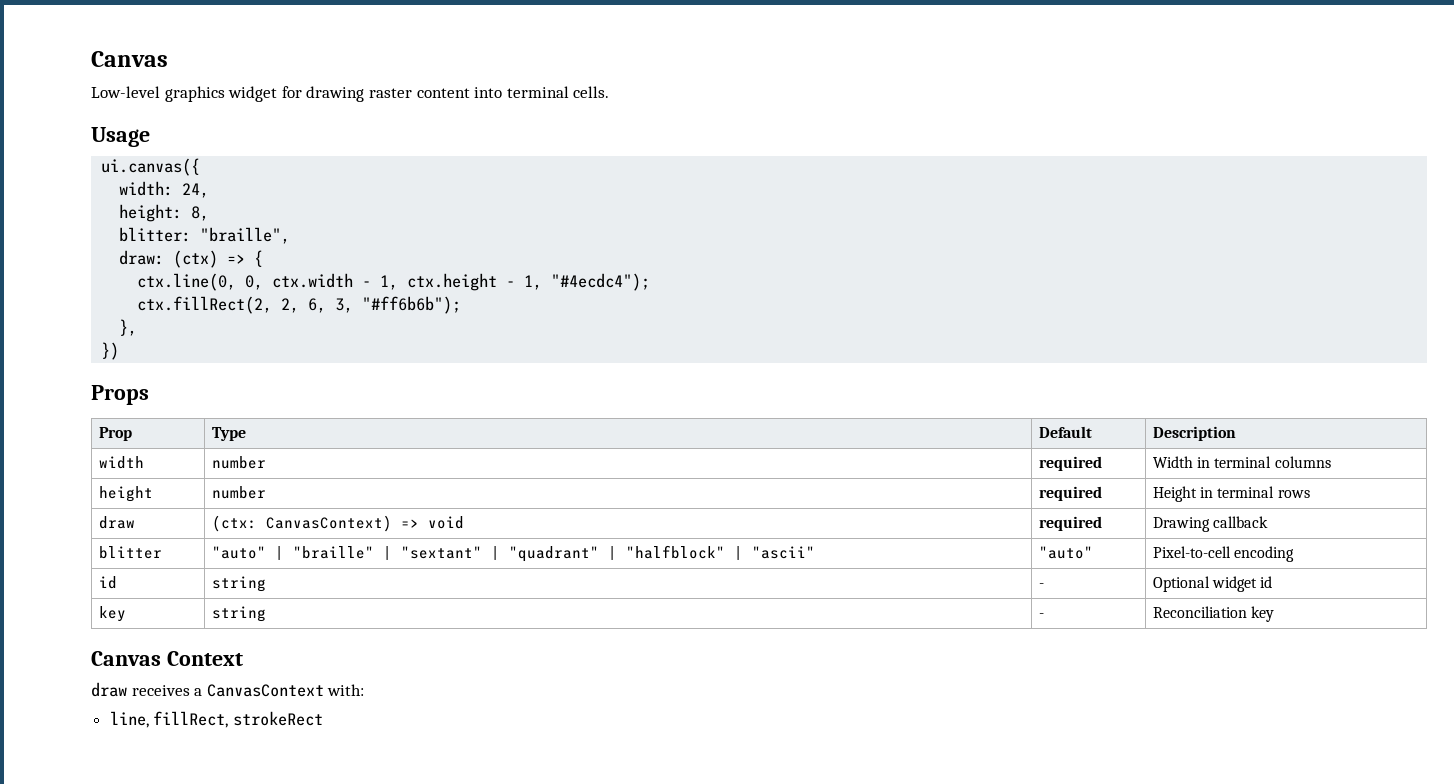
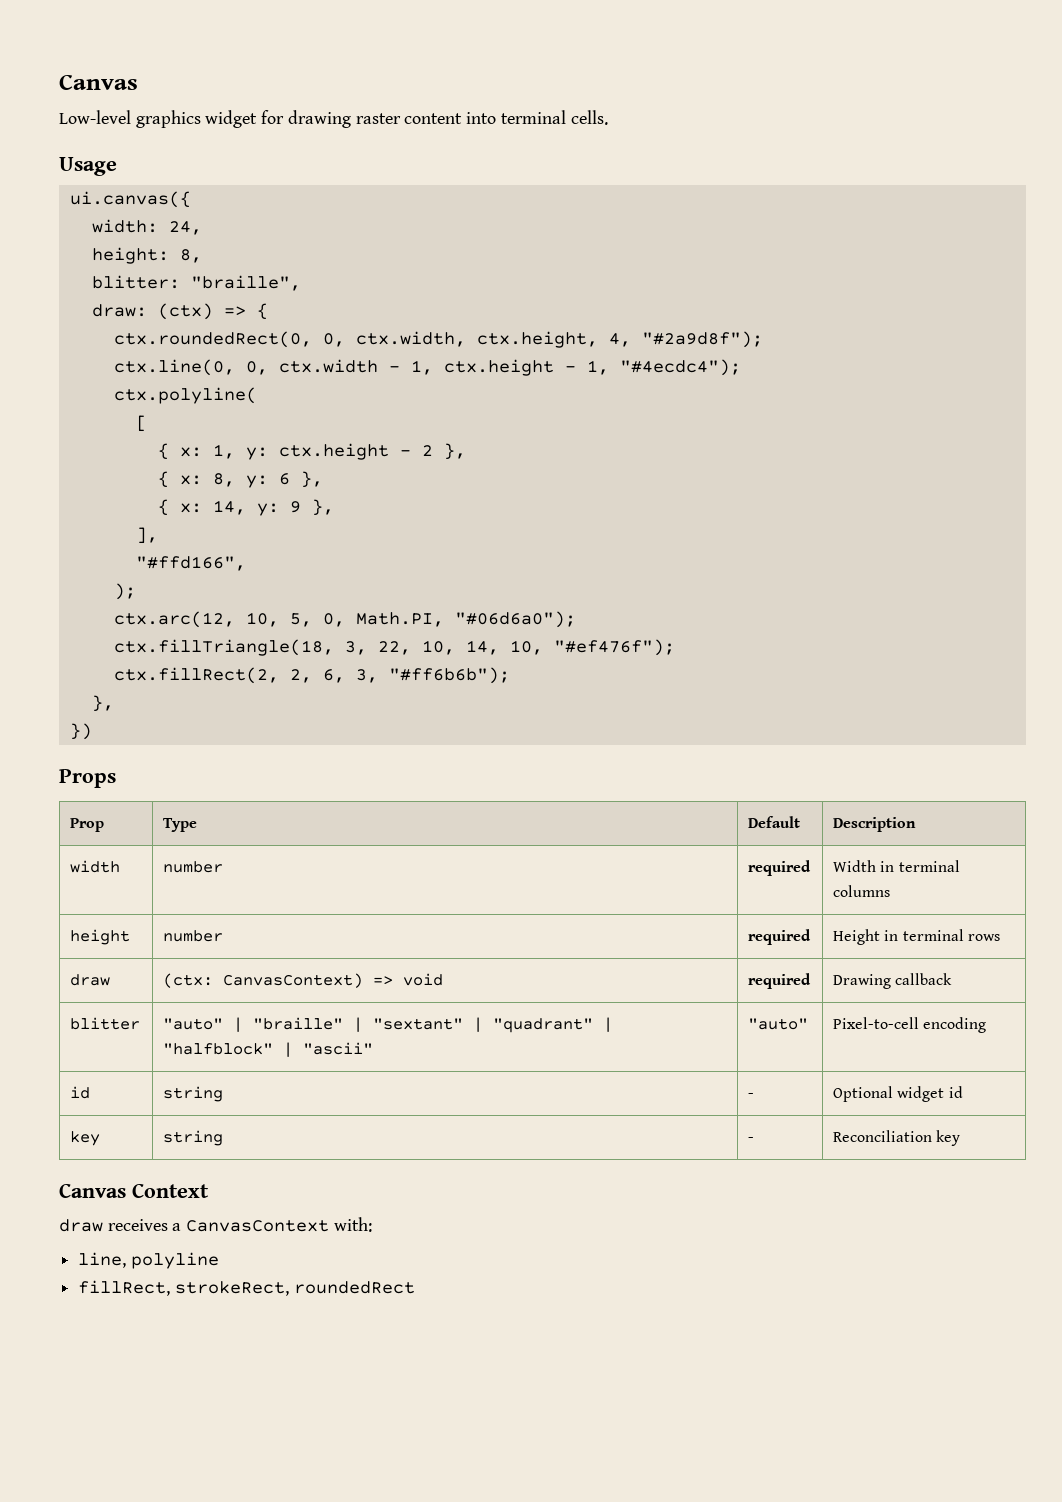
(264, 258) none -> [113,331,763,348] // ctx.roundedRect(0, 0, ctx.width, ctx.height, 4, "#2a9d8f");
(651, 282) none -> [113,387,257,404] [135,415,147,432] [157,443,466,460] [157,471,323,488] [157,499,334,516] [135,527,158,544] [135,556,246,571] [113,583,136,600] [113,611,576,628] [113,639,675,656] // ctx.polyline( // [ // { x: 1, y: ctx.height - 2 }, // { x: 8, y: 6 }, // { x: 14, y: 9 }, // ], // "#ffd166", // ); // ctx.arc(12, 10, 5, 0, Math.PI, "#06d6a0"); // ctx.fillTriangle(18, 3, 22, 10, 14, 10, "#ef476f");
[153,711,323,728] fillRect, strokeRect -> [130,1252,219,1269] [78,1280,415,1296] polyline // fillRect, strokeRect, roundedRect

